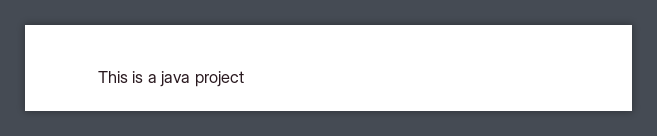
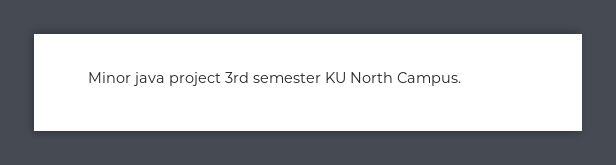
[98,71,244,87] This is a java project -> [88,72,461,86] Minor java project 3rd semester KU North Campus.

